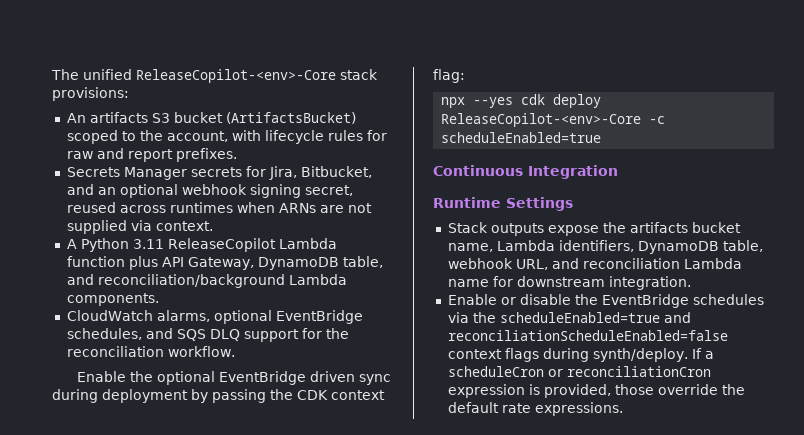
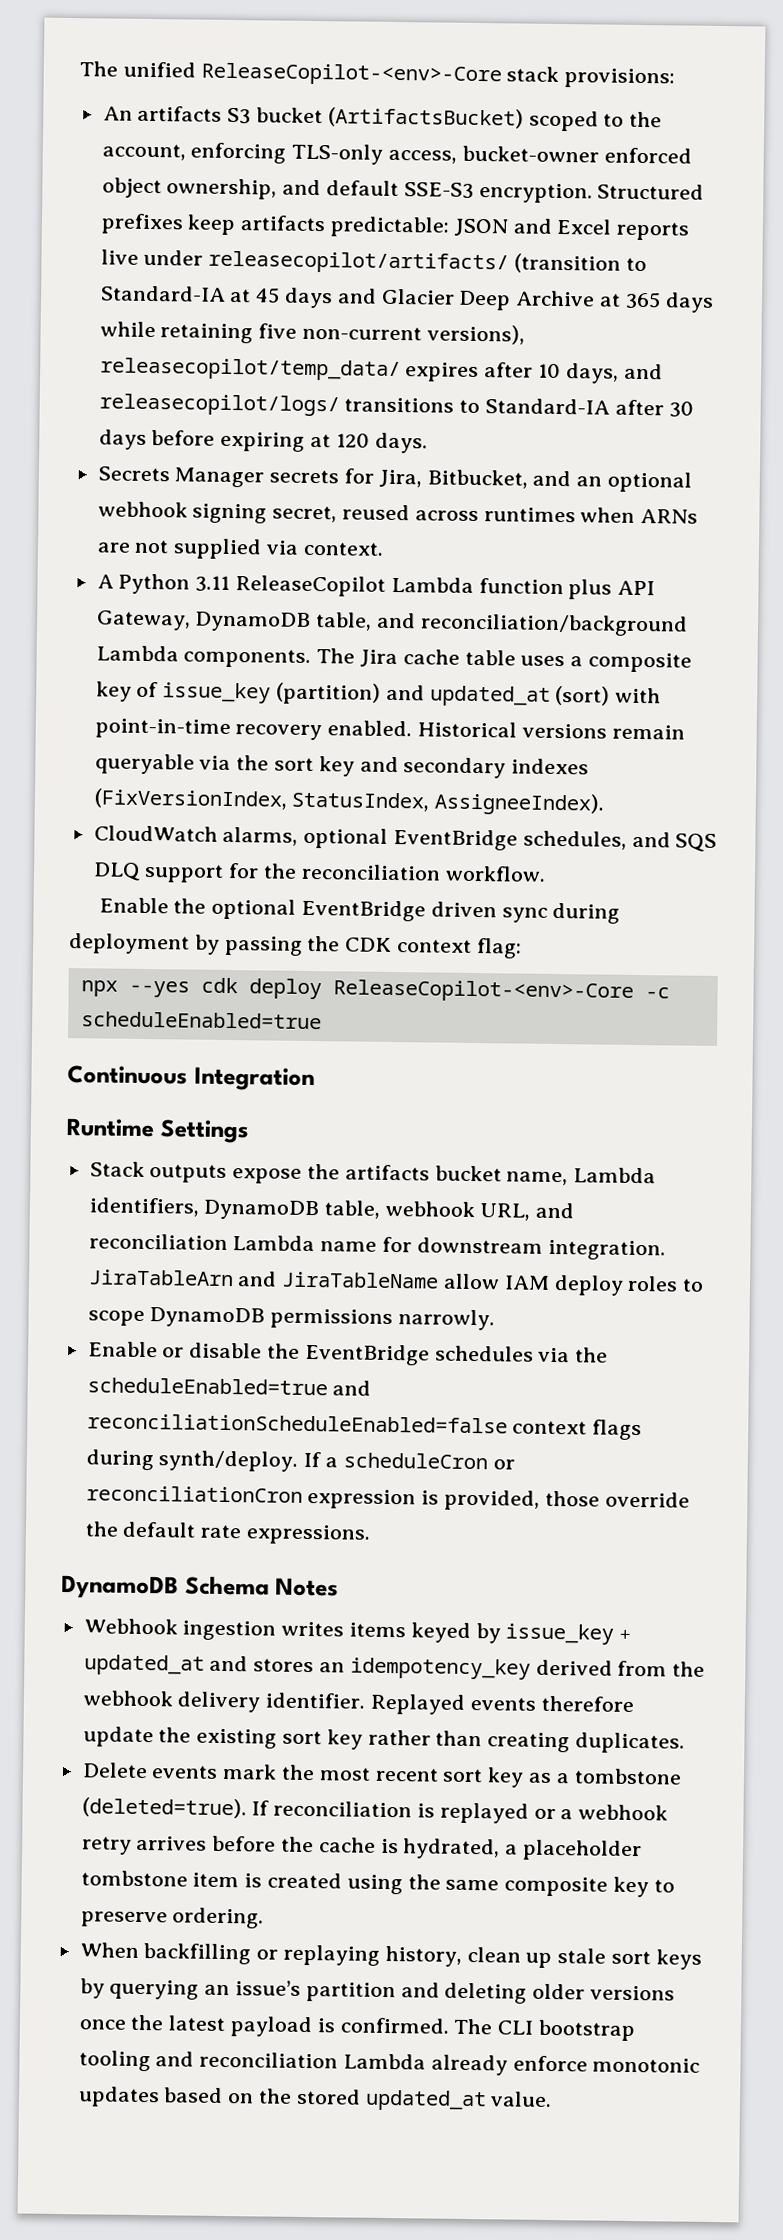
[231,130,387,144] [66,148,237,162] with lifecycle rules for raw and report prefixes. -> [190,142,692,165] [101,177,705,204] [100,213,690,241] [100,249,647,275] [99,285,714,313] [99,321,525,345] [99,357,663,384] [98,393,694,418] [98,429,428,454] enforcing TLS-only access, bucket-owner enforced object ownership, and default SSE-S3 encryption. Structured prefixes keep artifacts predictable: JSON and Excel reports live under releasecopilot/artifacts/ (transition to Standard-IA at 45 days and Glacier Deep Archive at 365 days while retaining five non-current versions), releasecopilot/temp_data/ expires after 10 days, and releasecopilot/logs/ transitions to Standard-IA after 30 days before expiring at 120 days.
(159, 299) none -> [316,648,693,673] [95,681,662,707] [94,718,685,741] [94,753,590,779] [93,788,605,816] The Jira cache table uses a composite key of issue_key (partition) and updated_at (sort) with point-in-time recovery enabled. Historical versions remain queryable via the sort key and secondary indexes (FixVersionIndex, StatusIndex, AssigneeIndex).
(691, 283) none -> [87,1269,705,1296] [87,1307,496,1331] JiraTableArn and JiraTableName allow IAM deploy roles to scope DynamoDB permissions narrowly.
(623, 409) none -> [61,1575,340,1600] [83,1618,632,1645] [83,1654,706,1680] [82,1690,634,1715] [82,1726,686,1754] [81,1762,682,1788] [81,1797,669,1824] [81,1835,643,1862] [80,1870,675,1898] [80,1907,265,1929] [79,1942,702,1970] [79,1978,676,2004] [78,2014,637,2042] [78,2050,701,2076] [77,2086,553,2112] // DynamoDB Schema Notes // Webhook ingestion writes items keyed by issue_key + updated_at and stores an idempotency_key derived from the webhook delivery identifier. Replayed events therefore update the existing sort key rather than creating duplicates. // Delete events mark the most recent sort key as a tombstone (deleted=true). If reconciliation is replayed or a webhook retry arrives before the cache is hydrated, a placeholder tombstone item is created using the same composite key to preserve ordering. // When backfilling or replaying history, clean up stale sort keys by querying an issue’s partition and deleting older versions once the latest payload is confirmed. The CLI bootstrap tooling and reconciliation Lambda already enforce monotonic updates based on the stored updated_at value.

